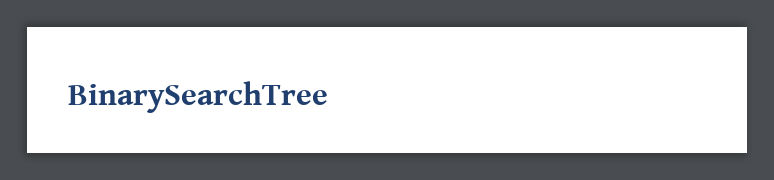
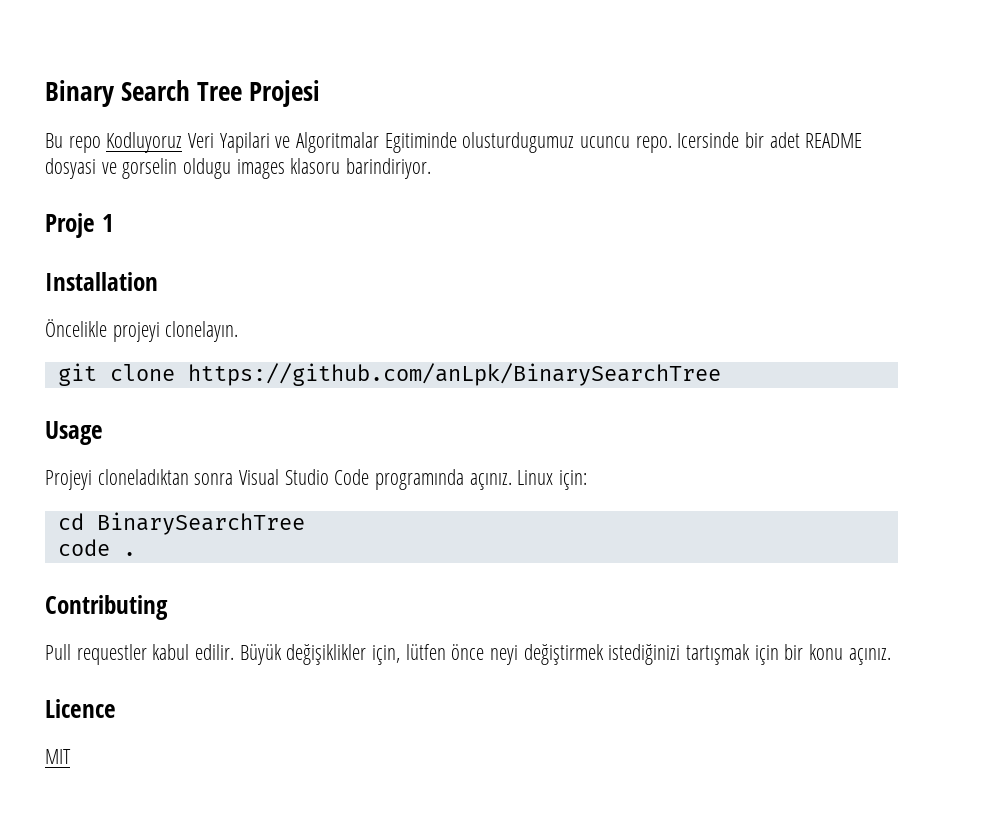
[68,81,328,113] BinarySearchTree -> [45,80,321,107] [45,132,863,153] [45,158,432,179] [45,213,114,238] [45,272,158,291] [45,319,239,342] [57,363,721,386] [45,421,103,445] [45,469,588,490] [57,512,305,535] [57,539,136,556] [45,595,168,620] [45,644,891,665] [45,699,116,718] [45,749,71,764] Binary Search Tree Projesi // Bu repo Kodluyoruz Veri Yapilari ve Algoritmalar Egitiminde olusturdugumuz ucuncu repo. Icersinde bir adet README dosyasi ve gorselin oldugu images klasoru barindiriyor. // Proje 1 // Installation // Öncelikle projeyi clonelayın. // git clone https://github.com/anLpk/BinarySearchTree // Usage // Projeyi cloneladıktan sonra Visual Studio Code programında açınız. Linux için: // cd BinarySearchTree // code . // Contributing // Pull requestler kabul edilir. Büyük değişiklikler için, lütfen önce neyi değiştirmek istediğinizi tartışmak için bir konu açınız. // Licence // MIT

